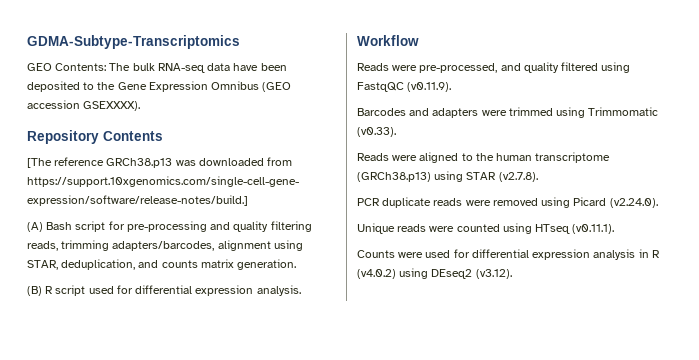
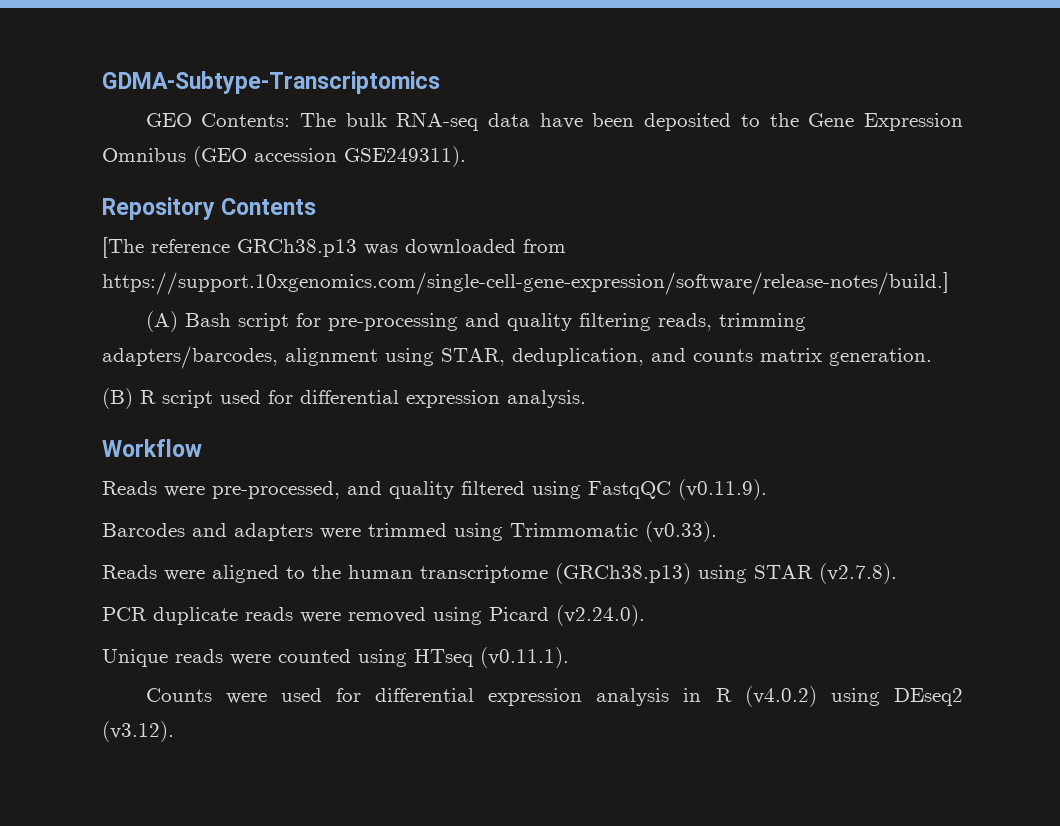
[83,101,141,111] GSEXXXX). -> [344,146,466,167] GSE249311).

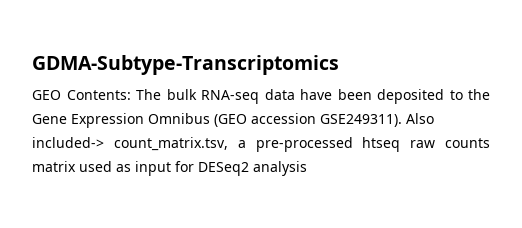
[102,197,317,220] [102,237,566,258] [102,272,949,295] [145,311,806,332] [102,346,932,369] [102,388,586,409] [102,439,202,457] [102,479,767,500] [102,521,717,542] [102,563,897,584] [102,605,645,626] [102,647,569,668] [145,686,963,707] [102,721,174,742] // Repository Contents // [The reference GRCh38.p13 was downloaded from https://support.10xgenomics.com/single-cell-gene-expression/software/release-notes/build.] // (A) Bash script for pre-processing and quality filtering reads, trimming adapters/barcodes, alignment using STAR, deduplication, and counts matrix generation. // (B) R script used for differential expression analysis. // Workflow // Reads were pre-processed, and quality filtered using FastqQC (v0.11.9). // Barcodes and adapters were trimmed using Trimmomatic (v0.33). // Reads were aligned to the human transcriptome (GRCh38.p13) using STAR (v2.7.8). // PCR duplicate reads were removed using Picard (v2.24.0). // Unique reads were counted using HTseq (v0.11.1). // Counts were used for differential expression analysis in R (v4.0.2) using DEseq2 (v3.12). -> [406,113,434,124] [32,137,490,152] [32,161,307,176] Also included-> count_matrix.tsv, a pre-processed htseq raw counts matrix used as input for DESeq2 analysis

